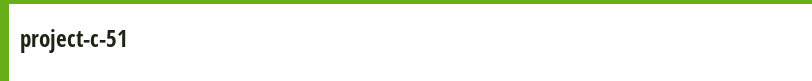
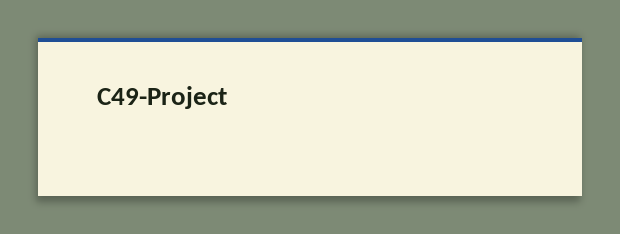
[20,29,128,53] project-c-51 -> [97,86,227,109] C49-Project

